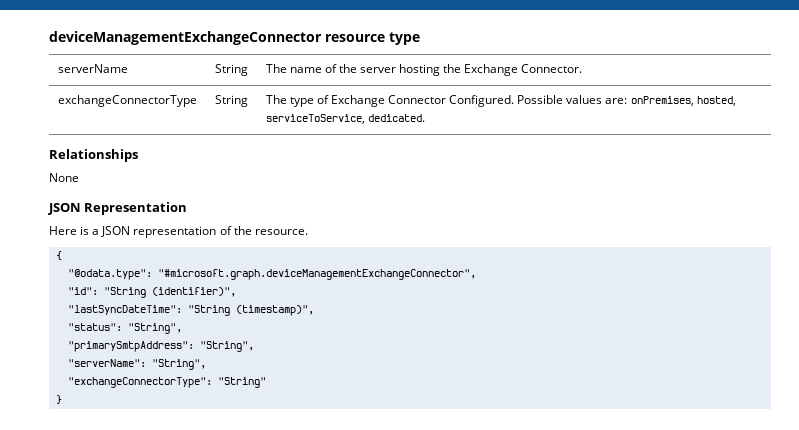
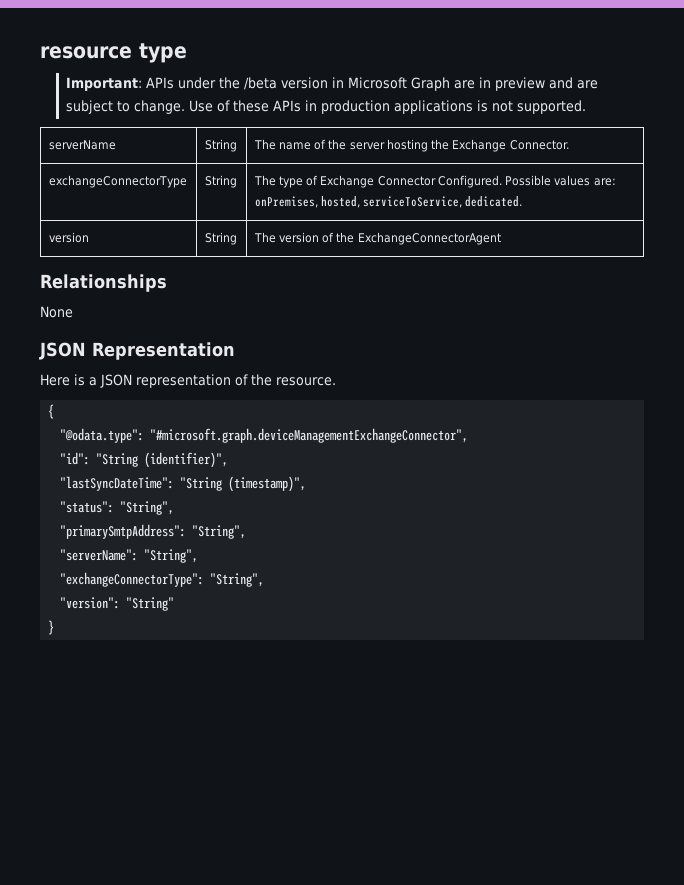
[49,31,322,45] deviceManagementExchangeConnector -> (40, 52) none
(420, 38) none -> [65,77,598,91] [65,100,586,114] // Important: APIs under the /beta version in Microsoft Graph are in preview and are subject to change. Use of these APIs in production applications is not supported.
(425, 118) none -> [48,232,89,243] [204,232,237,245] [253,232,501,245] // version | String | The version of the ExchangeConnectorAgent
(212, 382) none -> [210,573,265,587] [60,597,121,609] "String", // "version":

